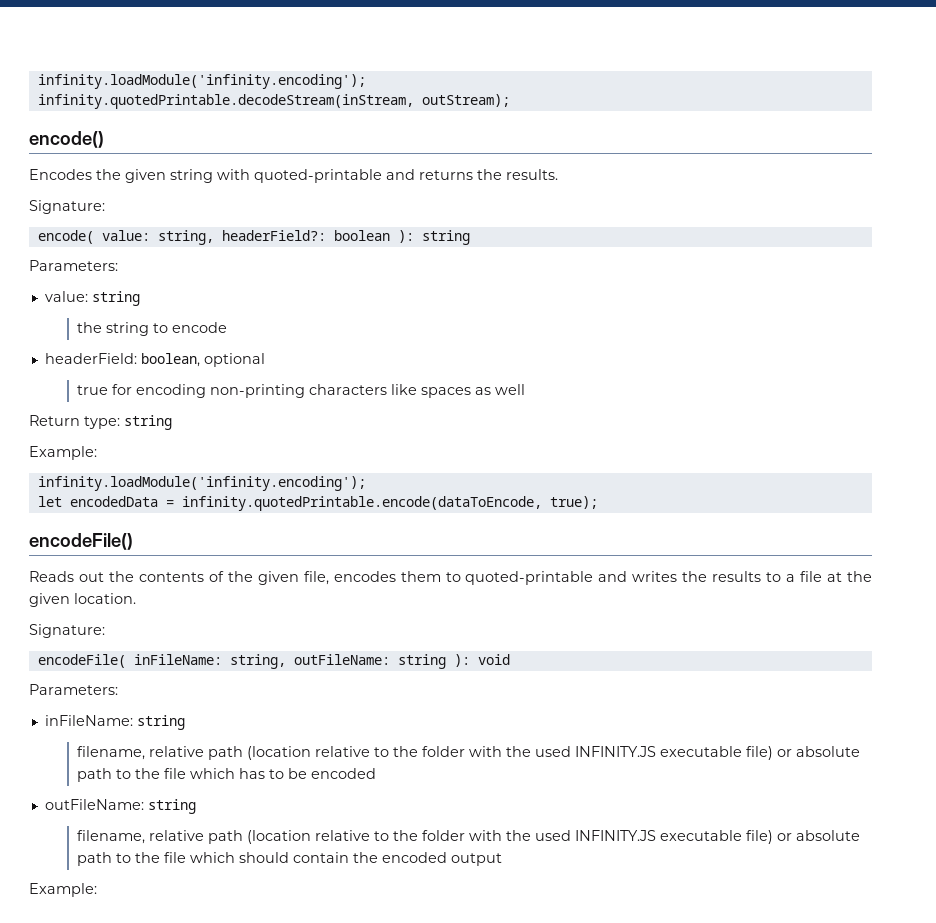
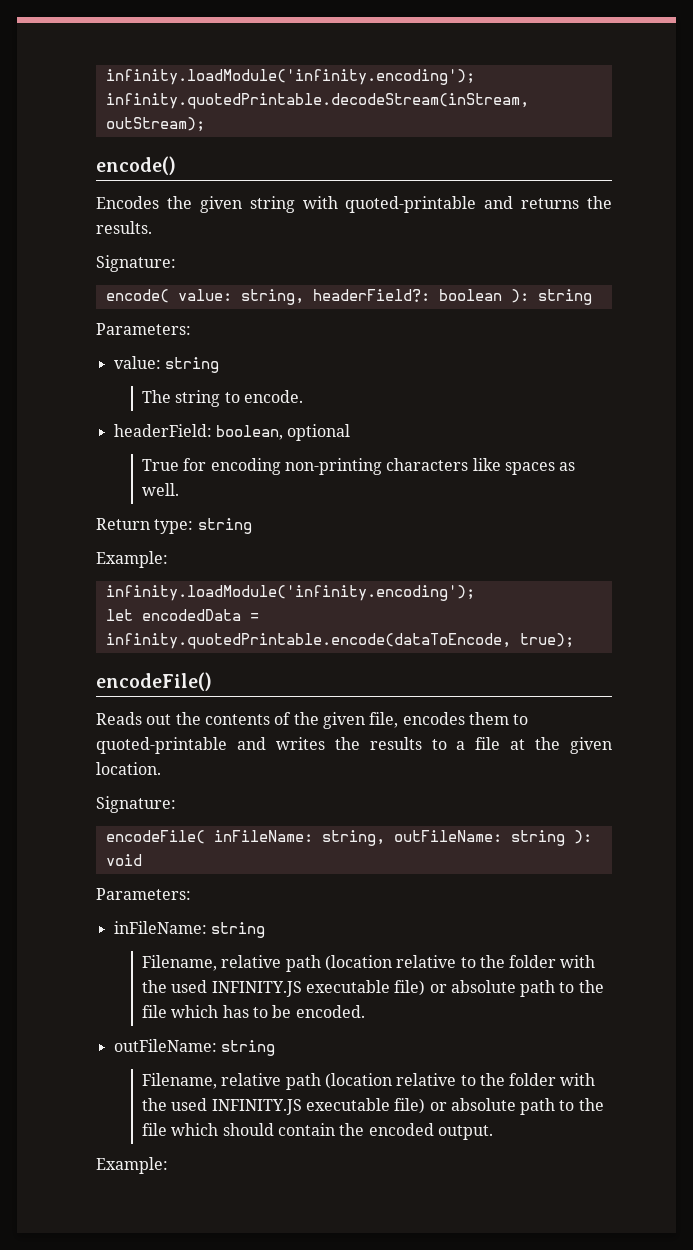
[77,322,103,333] the -> [141,390,171,403] The
[172,322,228,333] encode -> [243,390,303,403] encode.
[77,385,109,395] true -> [141,459,179,471] True
[495,384,526,395] well -> [141,483,179,496] well.
[77,746,146,760] filename, -> [141,955,217,971] Filename,
[311,768,377,779] encoded -> [295,1005,365,1018] encoded.
[77,830,146,844] filename, -> [141,1073,217,1089] Filename,
[451,853,503,866] output -> [437,1125,493,1140] output.

